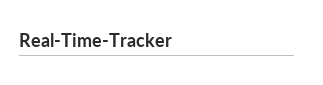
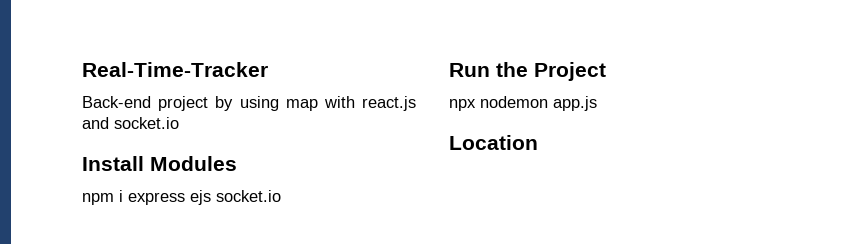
(172, 40) none -> [82,96,416,111] [82,117,179,129] [82,156,237,171] [82,190,281,205] [449,62,606,81] [449,96,597,111] [449,135,538,150] // Back-end project by using map with react.js and socket.io // Install Modules // npm i express ejs socket.io // Run the Project // npx nodemon app.js // Location

